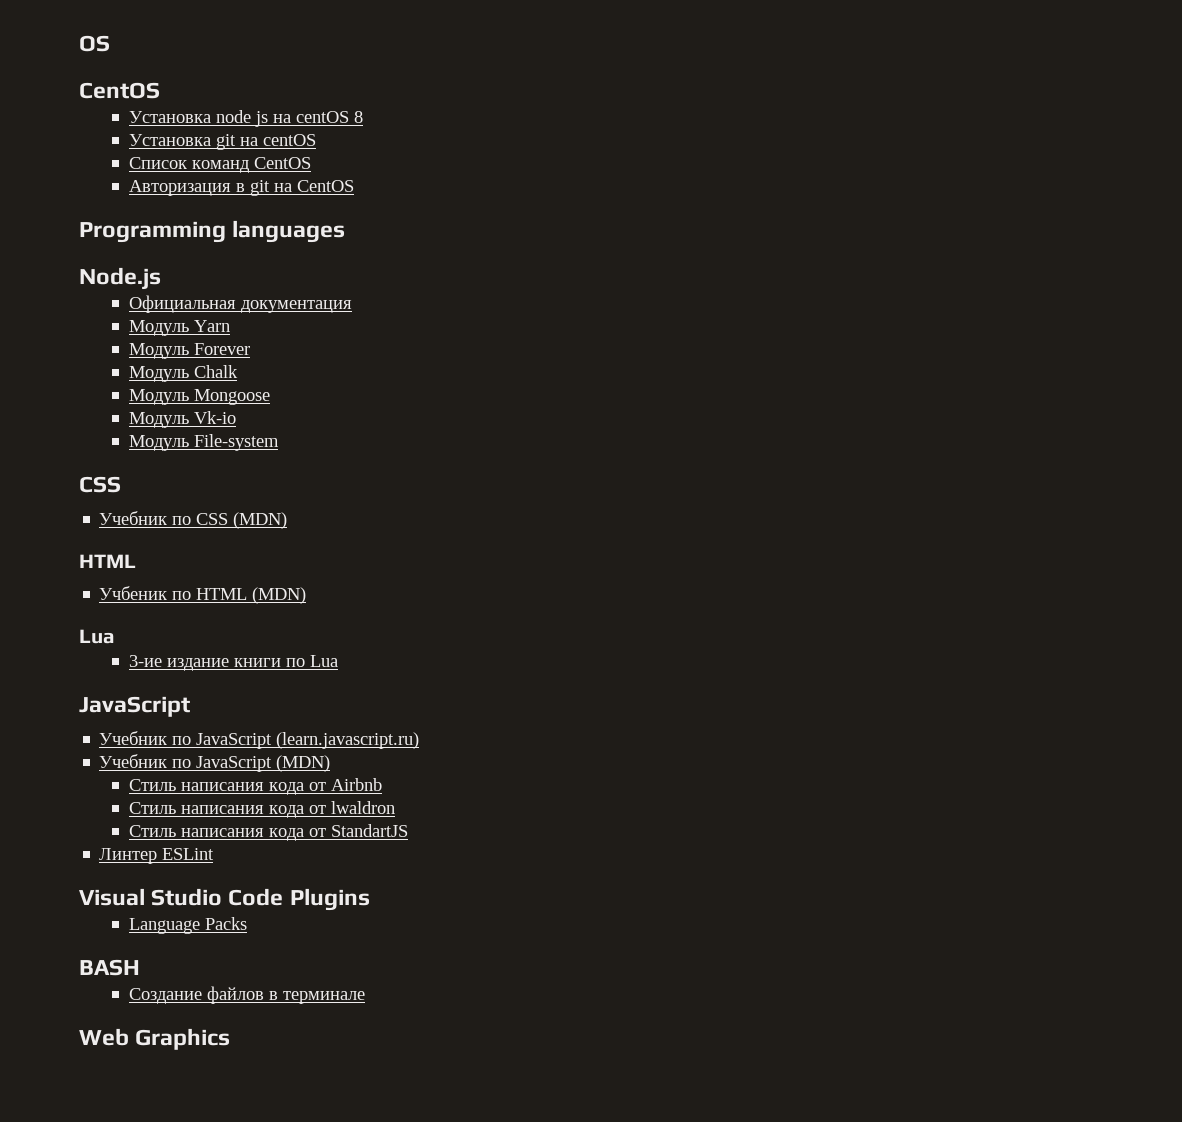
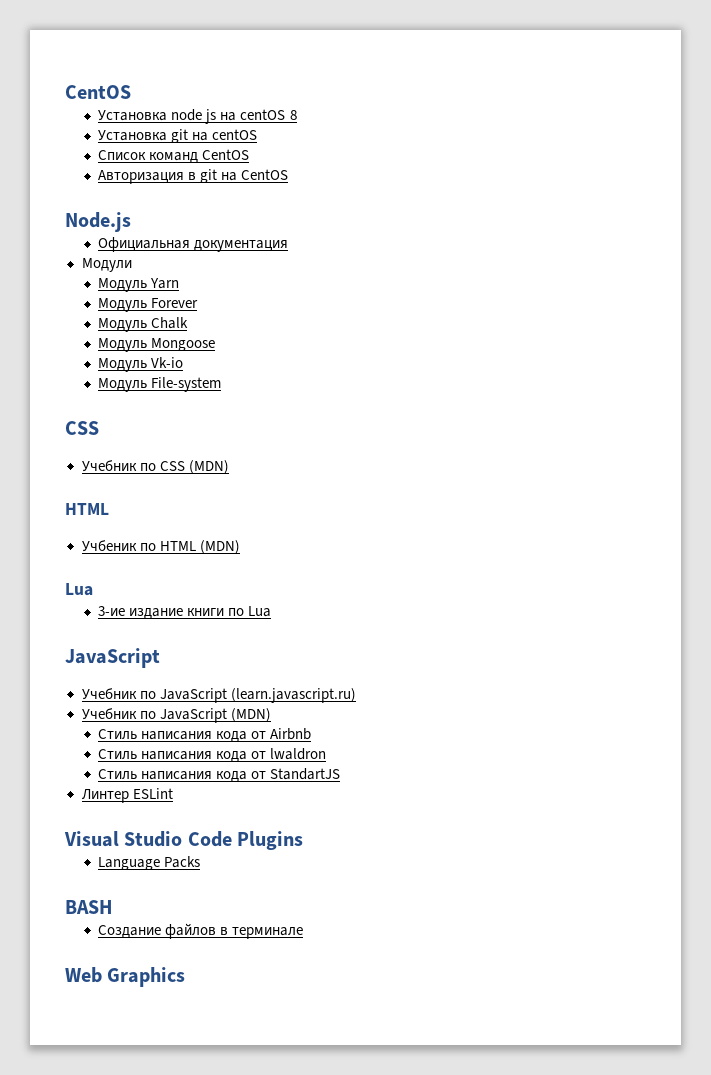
[79,35,110,52] OS // -> (65, 92) none
[79,220,346,243] // Programming languages -> (289, 174) none
(352, 306) none -> [81,258,132,272] // Модули

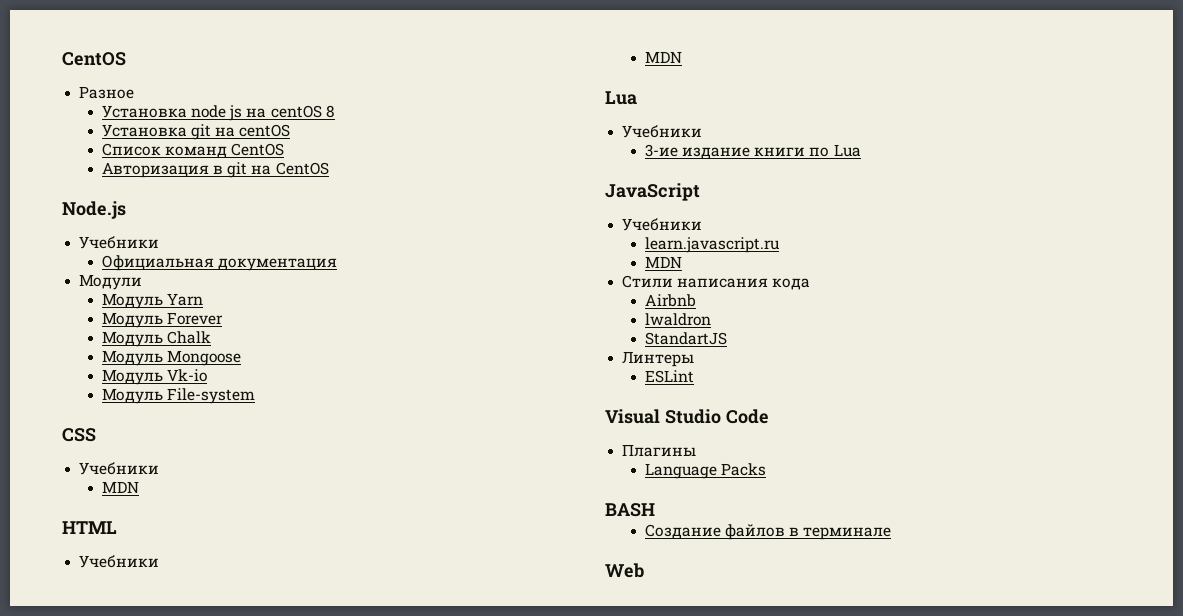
[65,85,131,99] CentOS -> [62,52,126,66] [79,86,135,99] CentOS // Разное
(131, 222) none -> [79,236,160,249] // Учебники
[81,460,229,474] [65,503,109,515] [81,540,240,554] [65,583,93,596] Учебник по CSS (MDN) // HTML // Учбеник по HTML (MDN) // Lua -> [79,462,160,475] [101,481,139,493] [62,521,117,534] [79,555,160,568] [644,51,682,63] [605,91,637,105] [622,125,703,138] Учебники // MDN // HTML // Учебники // MDN // Lua // Учебники
[81,688,356,703] [81,708,271,723] [98,729,267,742] Учебник по JavaScript (learn.javascript.ru) // Учебник по JavaScript (MDN) // Стиль написания кода от -> [622,218,703,231] [644,237,779,253] [644,256,682,268] [622,275,811,290] Учебники // learn.javascript.ru // MDN // Стили написания кода //
[98,748,327,762] [98,769,267,782] Стиль написания кода от lwaldron // Стиль написания кода от -> [644,313,711,326] lwaldron //
[81,789,129,803] Линтер -> [622,351,695,367] Линтеры //
[237,831,304,850] Plugins -> [622,444,697,457] // Плагины
[107,967,186,987] Graphics -> (644, 570) none

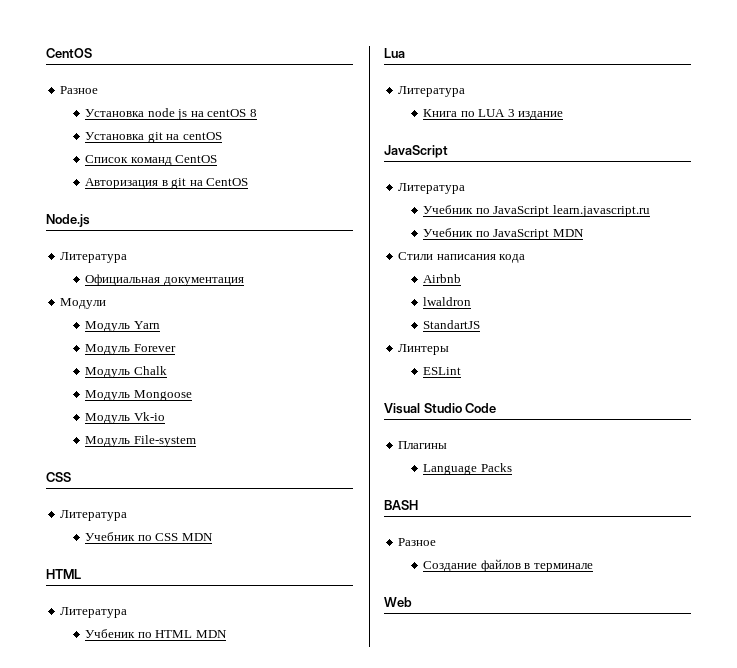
[79,236,160,249] Учебники -> [60,252,128,263] Литература
[79,462,160,475] [101,481,139,493] [62,521,117,534] [79,555,160,568] [644,51,682,63] [605,91,637,105] [622,125,703,138] [644,144,861,159] [605,183,700,201] [622,218,703,231] [644,237,779,253] Учебники // MDN // HTML // Учебники // MDN // Lua // Учебники // 3-ие издание книги по Lua // JavaScript // Учебники // learn.javascript.ru // -> [60,510,128,521] [85,532,213,541] [46,569,81,579] [60,607,128,618] [85,629,227,638] [384,48,405,58] [398,86,466,97] [423,109,564,120] [384,145,448,158] [398,183,466,194] [423,205,650,217] [423,228,550,240] Литература // Учебник по CSS MDN // HTML // Литература // Учбеник по HTML MDN // Lua // Литература // Книга по LUA 3 издание // JavaScript // Литература // Учебник по JavaScript learn.javascript.ru // Учебник по JavaScript
(655, 510) none -> [398,538,437,546] // Разное

